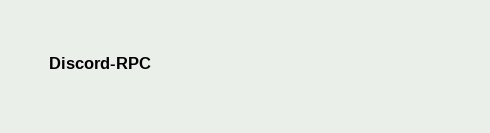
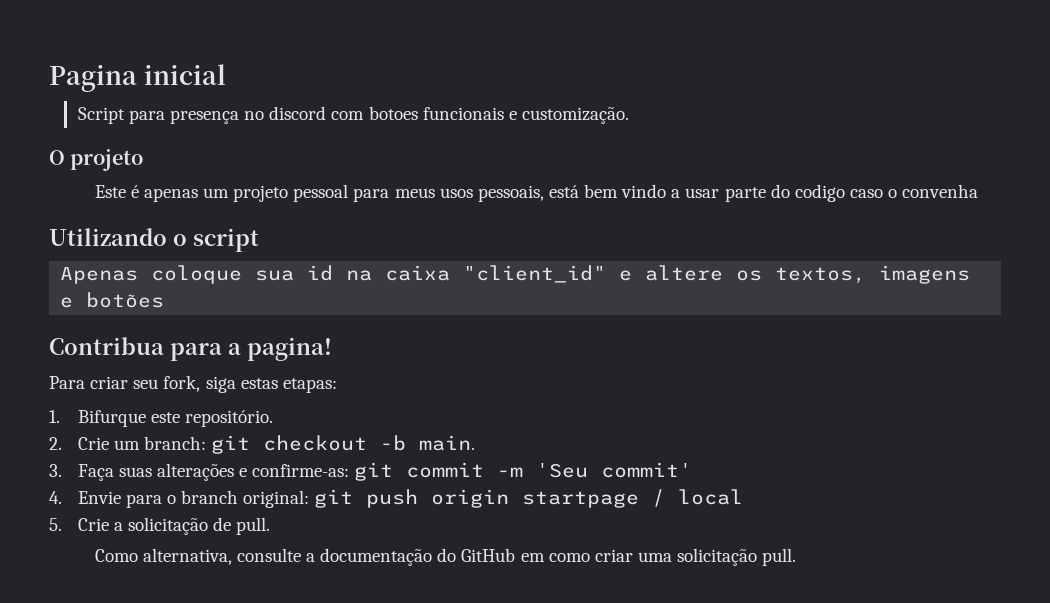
[49,57,151,69] Discord-RPC -> [49,64,226,92] [77,106,629,124] [49,149,144,171] [94,184,979,202] [49,228,259,252] [60,265,971,284] [60,292,165,308] [49,337,332,361] [49,375,337,393] [49,410,274,427] [49,435,476,454] [49,462,693,481] [49,489,744,508] [49,517,271,535] [94,548,797,566] Pagina inicial // Script para presença no discord com botoes funcionais e customização. // O projeto // Este é apenas um projeto pessoal para meus usos pessoais, está bem vindo a usar parte do codigo caso o convenha // Utilizando o script // Apenas coloque sua id na caixa "client_id" e altere os textos, imagens e botões // Contribua para a pagina! // Para criar seu fork, siga estas etapas: // 1. Bifurque este repositório. // 2. Crie um branch: git checkout -b main. // 3. Faça suas alterações e confirme-as: git commit -m 'Seu commit' // 4. Envie para o branch original: git push origin startpage / local // 5. Crie a solicitação de pull. // Como alternativa, consulte a documentação do GitHub em como criar uma solicitação pull.

